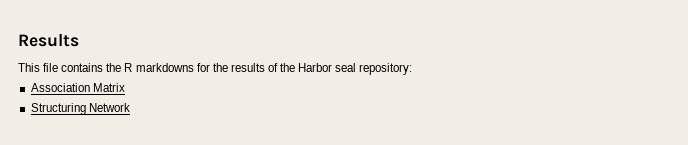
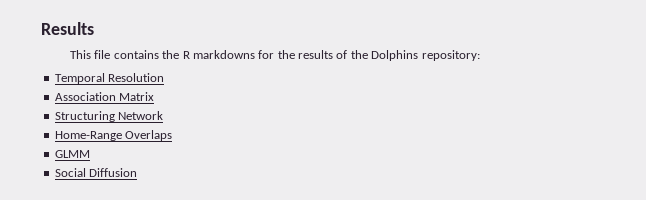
[298,63,357,72] Harbor seal -> [371,50,419,61] Dolphins
(413, 69) none -> [54,73,165,84] // Temporal Resolution
(130, 107) none -> [54,130,173,141] [54,150,90,158] [54,168,138,177] // Home-Range Overlaps // GLMM // Social Diffusion

